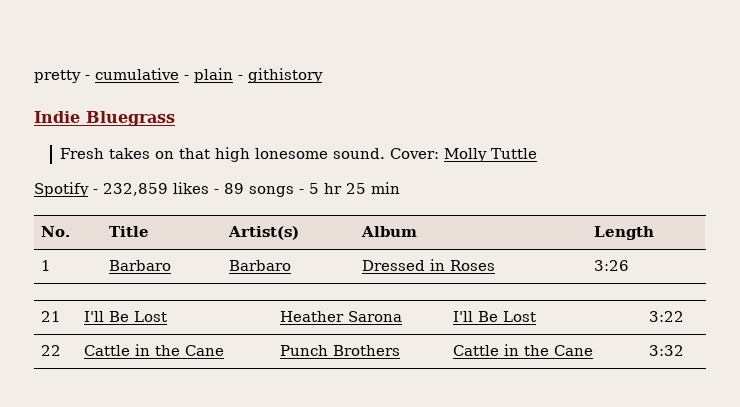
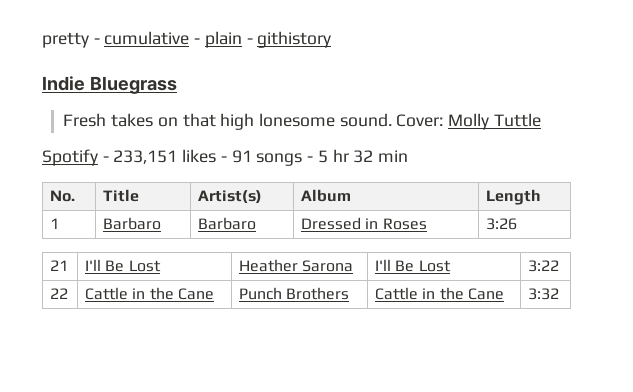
[103,183,168,196] 232,859 -> [113,150,178,164] 233,151
[224,183,244,194] 89 -> [231,150,252,163] 91
[346,183,366,194] 25 -> [353,150,374,163] 32

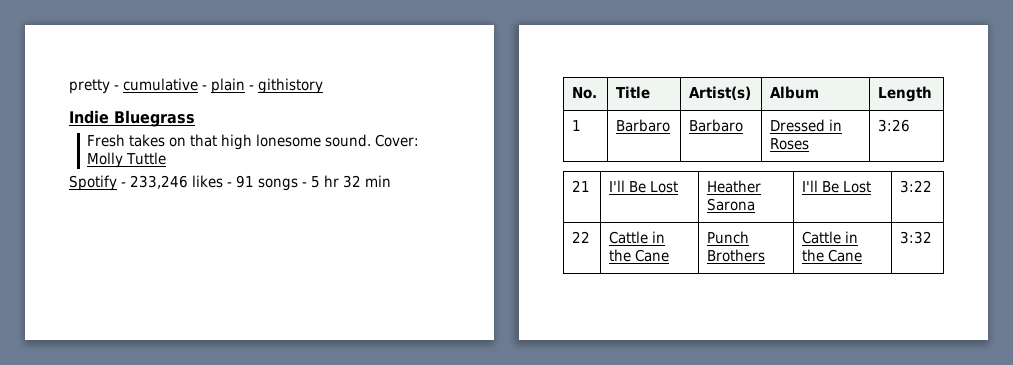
[113,150,178,164] 233,151 -> [130,175,188,189] 233,246

